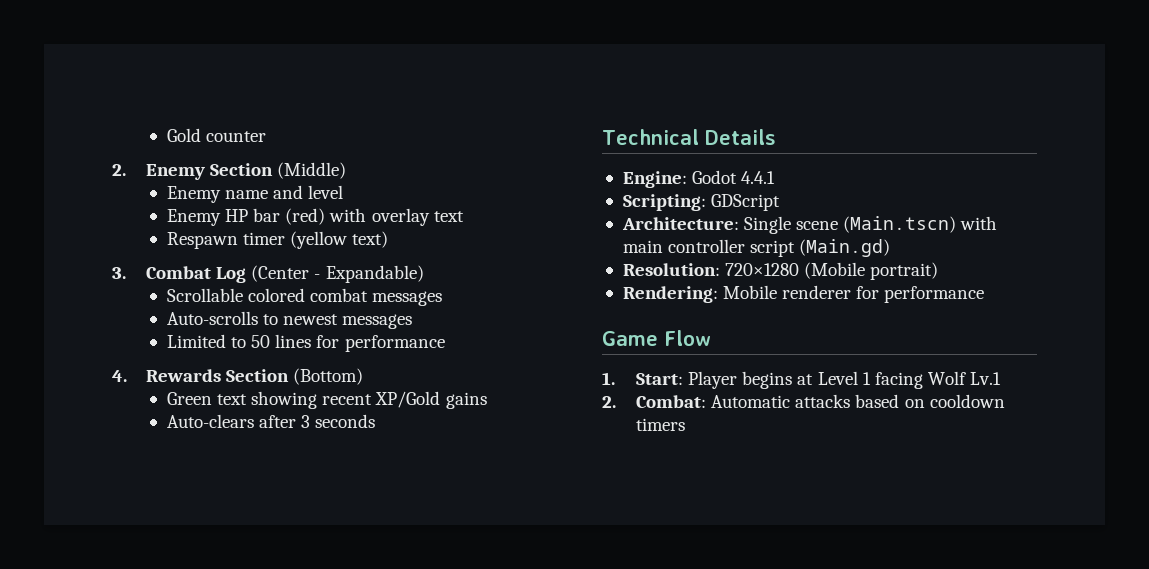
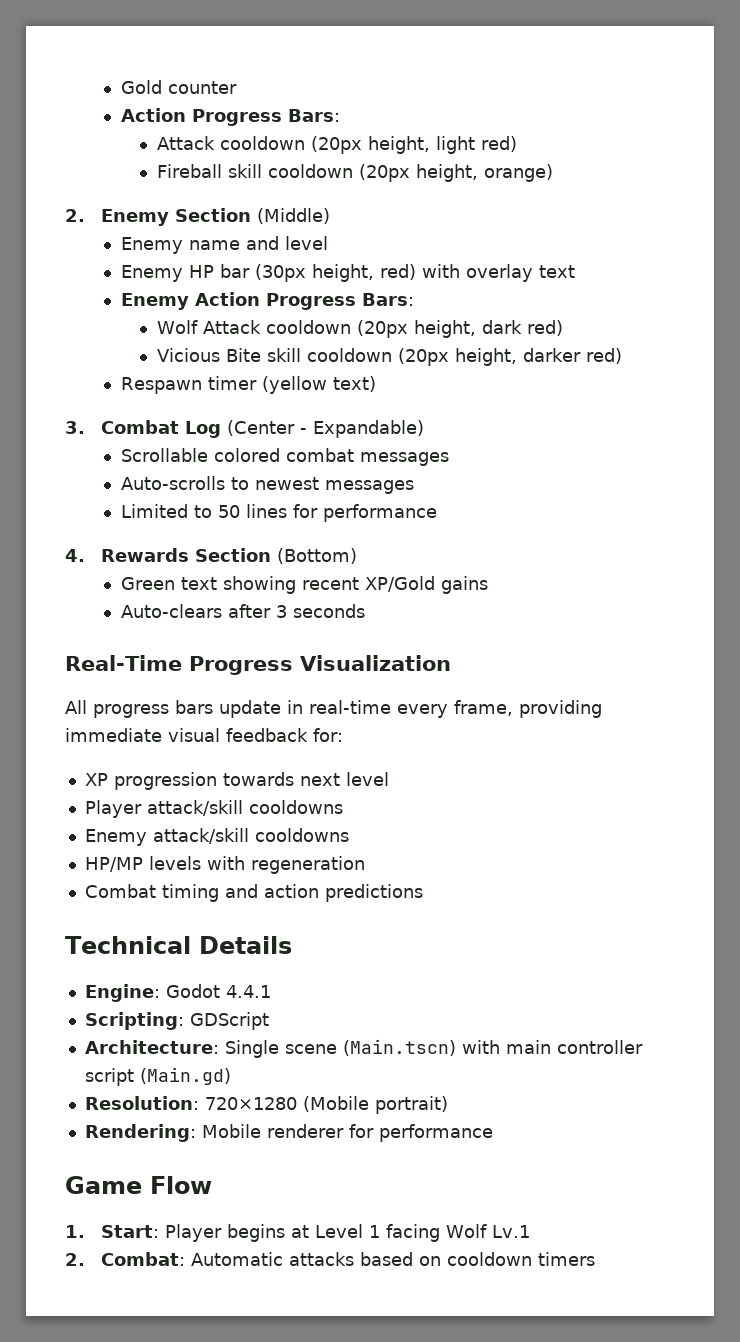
(267, 136) none -> [120,108,340,126] [156,136,517,154] [156,164,553,182] // Action Progress Bars: // Attack cooldown (20px height, light red) // Fireball skill cooldown (20px height, orange)
[285,208,326,225] (red) -> [254,264,416,282] (30px height, red)
(464, 216) none -> [120,292,414,310] [156,320,563,338] [156,348,622,366] // Enemy Action Progress Bars: // Wolf Attack cooldown (20px height, dark red) // Vicious Bite skill cooldown (20px height, darker red)
(376, 421) none -> [65,655,451,675] [65,700,602,718] [65,728,343,742] [84,772,389,790] [84,800,343,818] [84,828,349,846] [84,856,365,874] [84,884,423,902] // Real-Time Progress Visualization // All progress bars update in real-time every frame, providing immediate visual feedback for: // XP progression towards next level // Player attack/skill cooldowns // Enemy attack/skill cooldowns // HP/MP levels with regeneration // Combat timing and action predictions

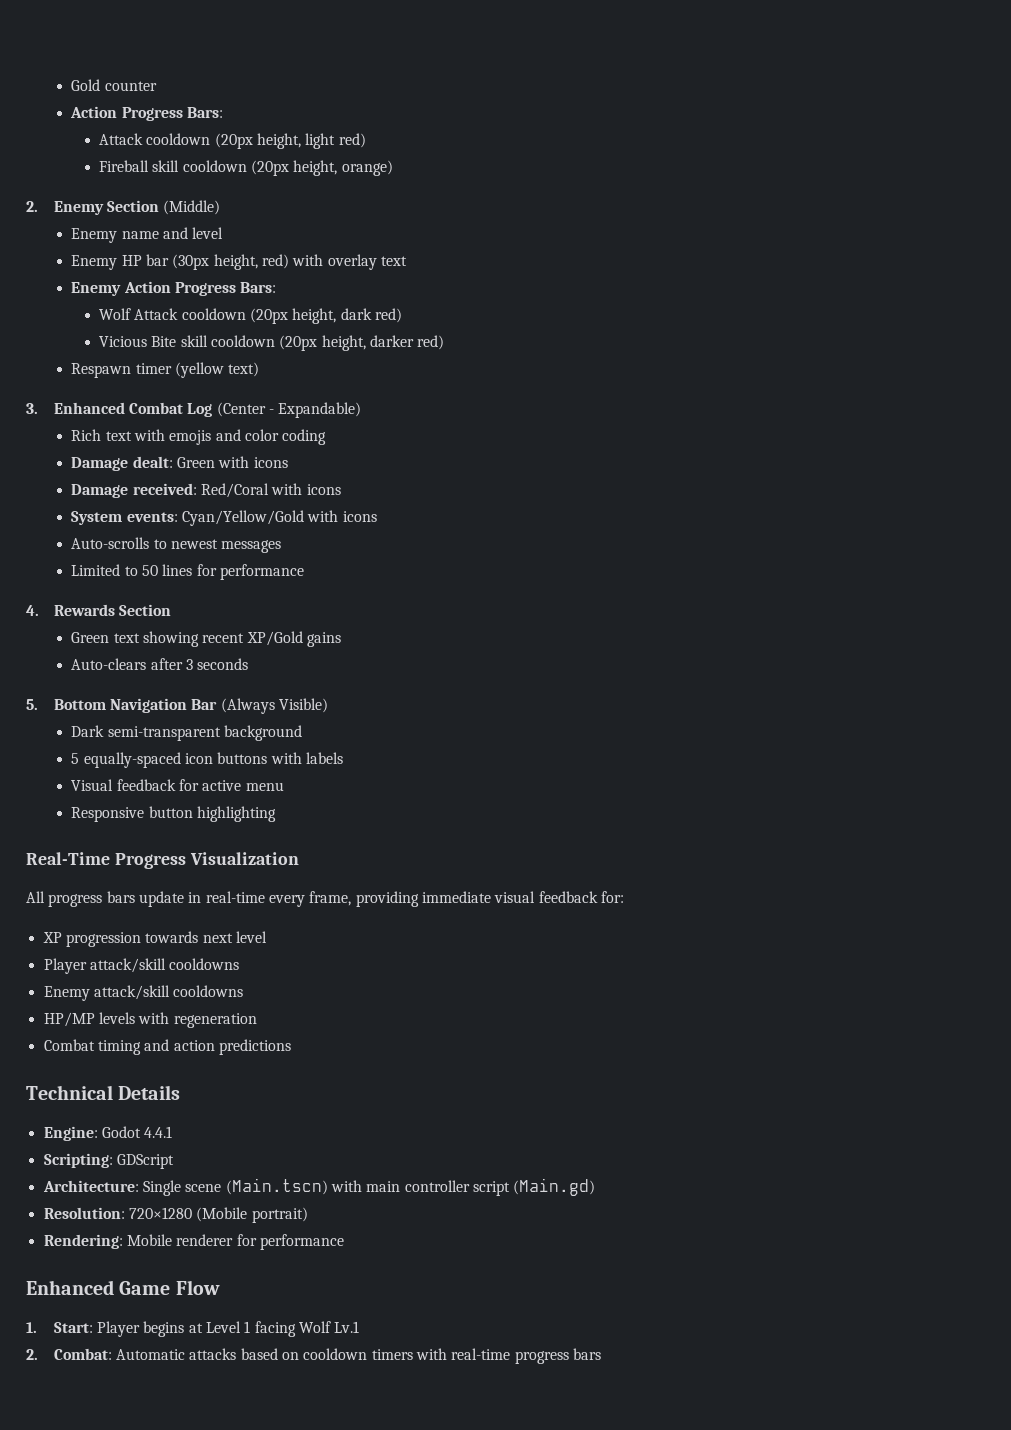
(85, 427) none -> [53,402,125,414] Enhanced
[120,448,449,466] Scrollable colored combat messages -> [71,429,327,445] [71,456,288,471] [71,483,341,498] [71,510,377,526] Rich text with emojis and color coding // Damage dealt: Green with icons // Damage received: Red/Coral with icons // System events: Cyan/Yellow/Gold with icons
[276,548,357,564] (Bottom) -> (172, 610) none
(365, 611) none -> [26,698,329,714] [71,725,302,741] [71,752,343,768] [71,779,284,791] [71,806,276,822] // 5. Bottom Navigation Bar (Always Visible) // Dark semi-transparent background // 5 equally-spaced icon buttons with labels // Visual feedback for active menu // Responsive button highlighting
(493, 1133) none -> [26,1280,114,1295] Enhanced
(595, 1259) none -> [415,1348,601,1364] with real-time progress bars

